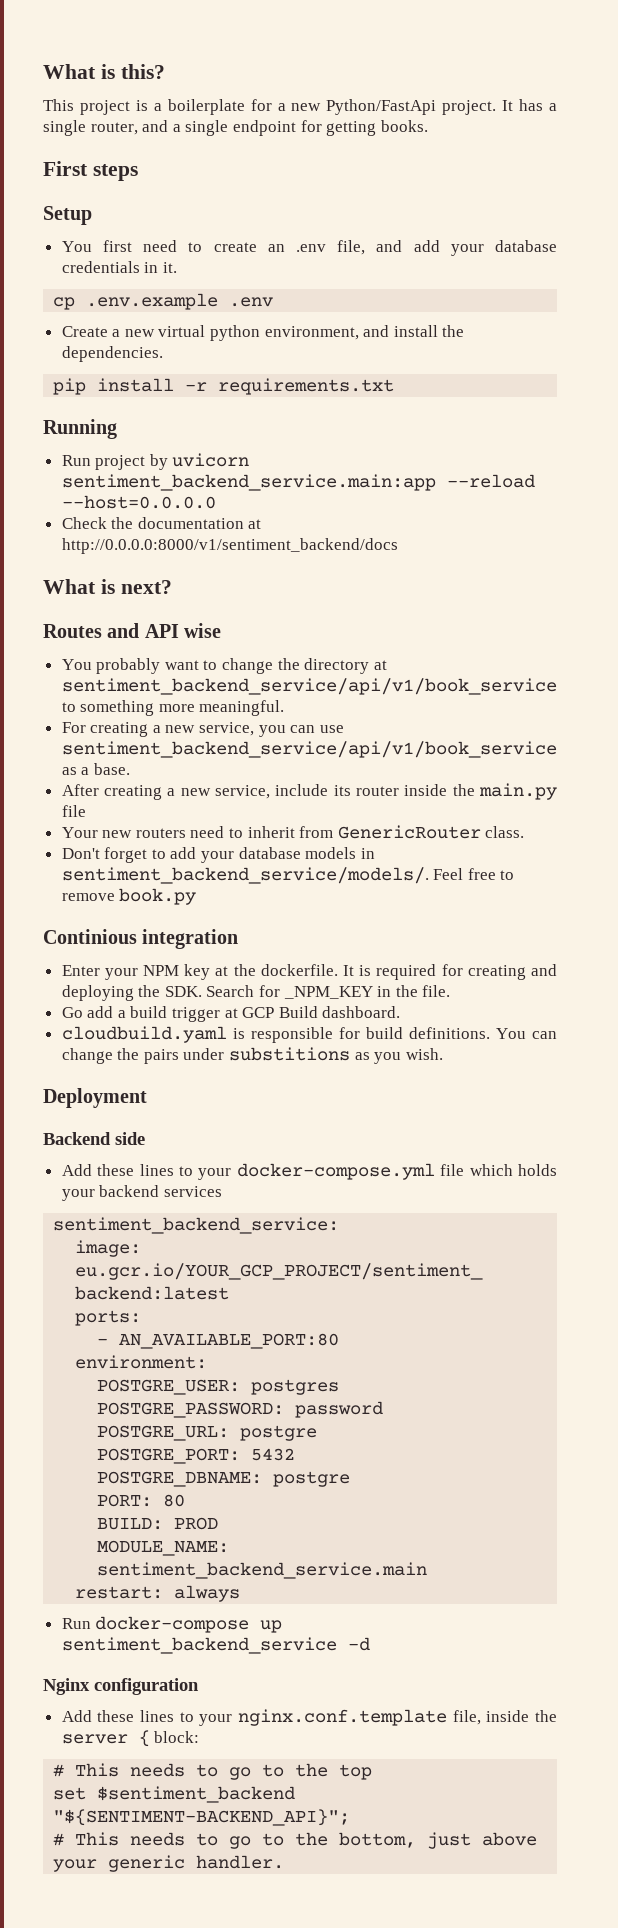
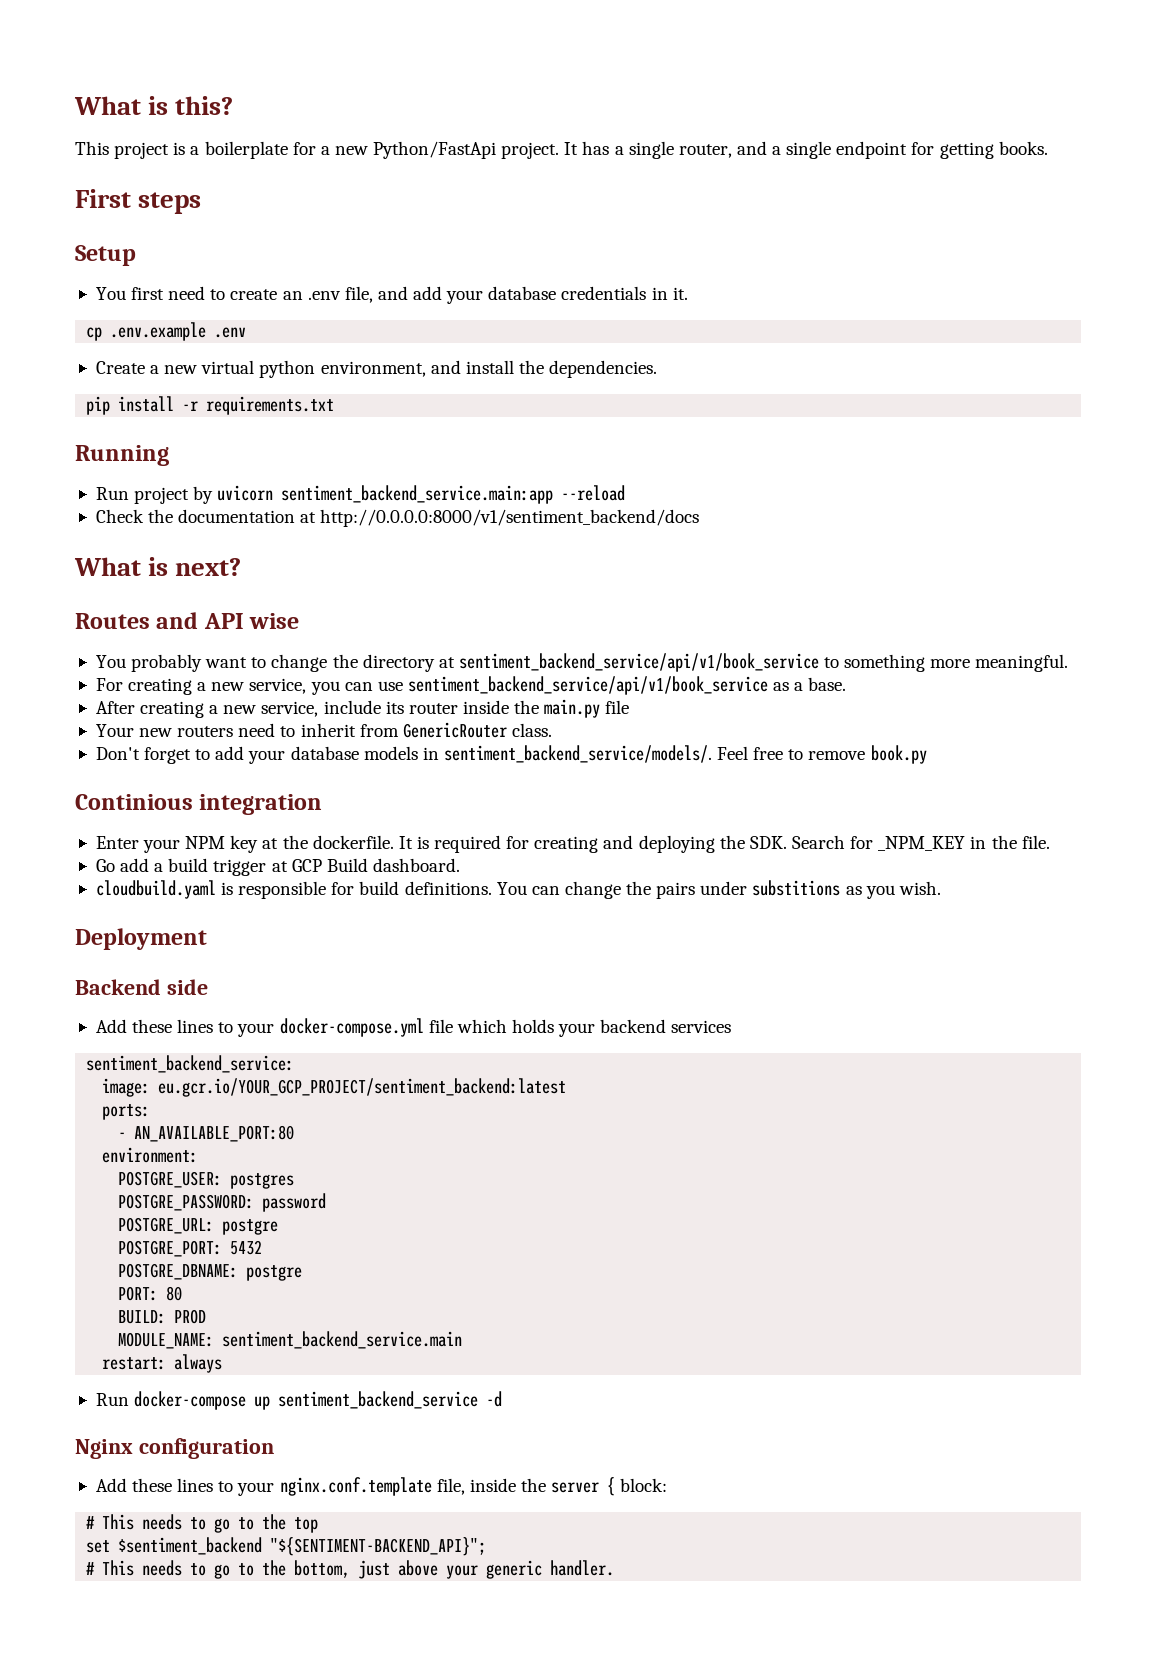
[61,495,216,509] --host=0.0.0.0 -> (626, 493) none

